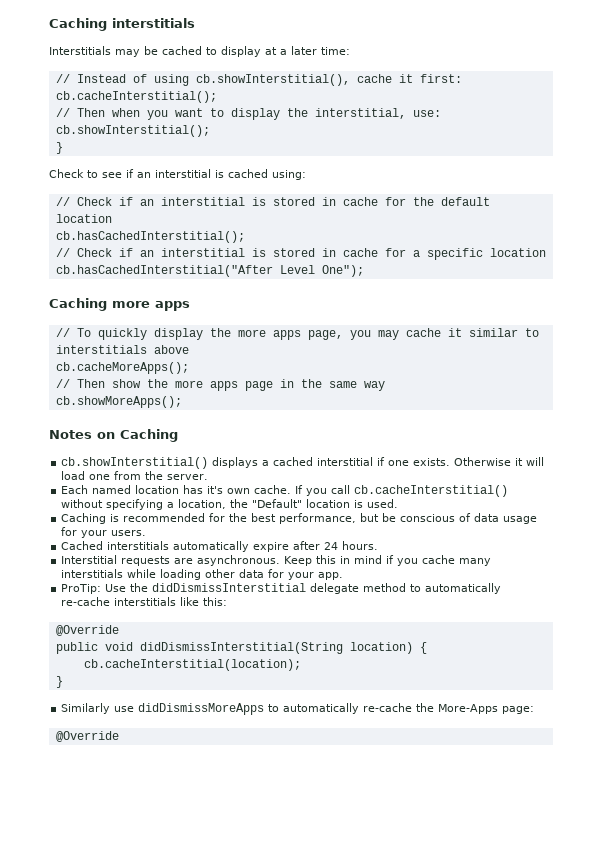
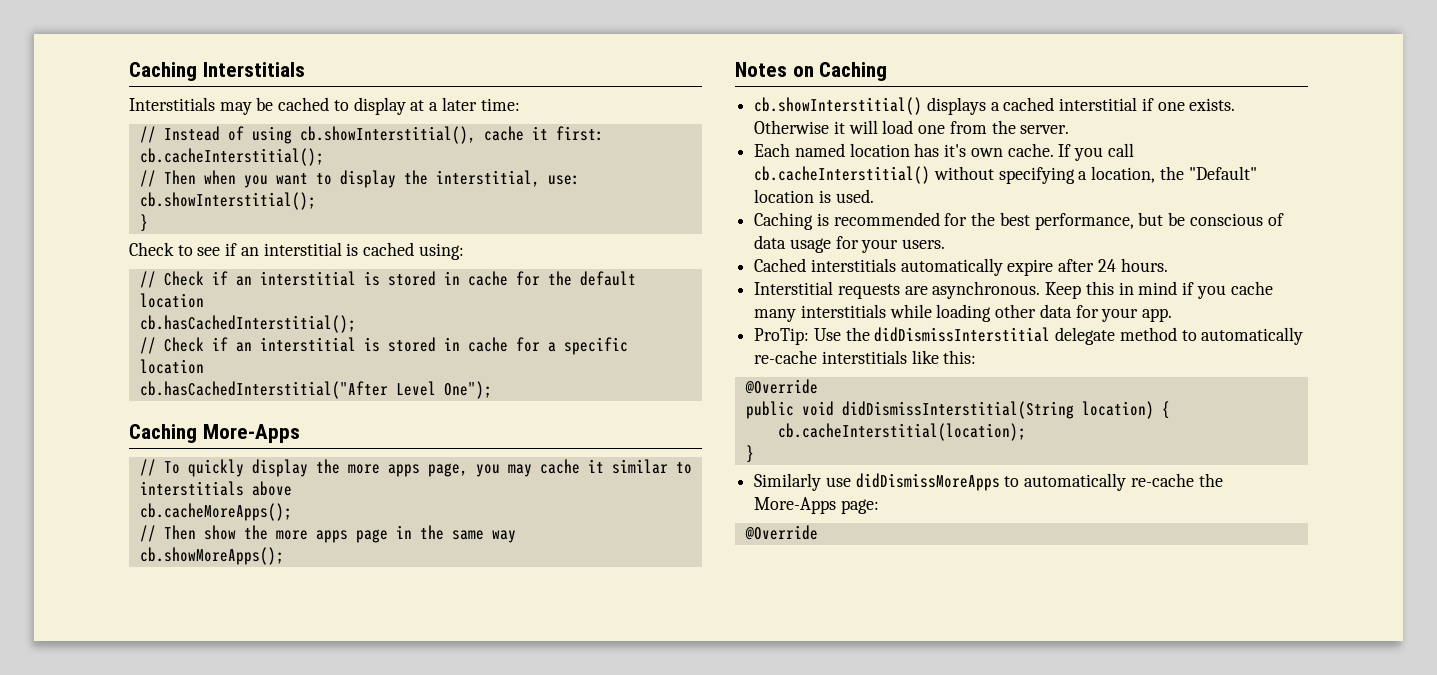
[49,18,195,31] Caching interstitials -> [129,62,305,81] Caching Interstitials
[112,301,190,311] more apps -> [202,424,300,443] More-Apps

